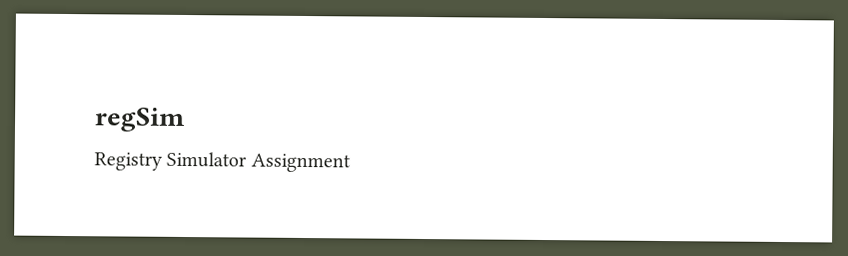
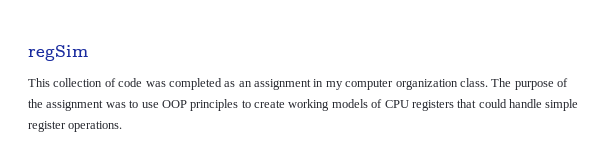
[94,151,351,173] Registry Simulator Assignment -> [28,78,568,90] [28,99,579,111] [28,121,123,132] This collection of code was completed as an assignment in my computer organization class. The purpose of the assignment was to use OOP principles to create working models of CPU registers that could handle simple register operations.

